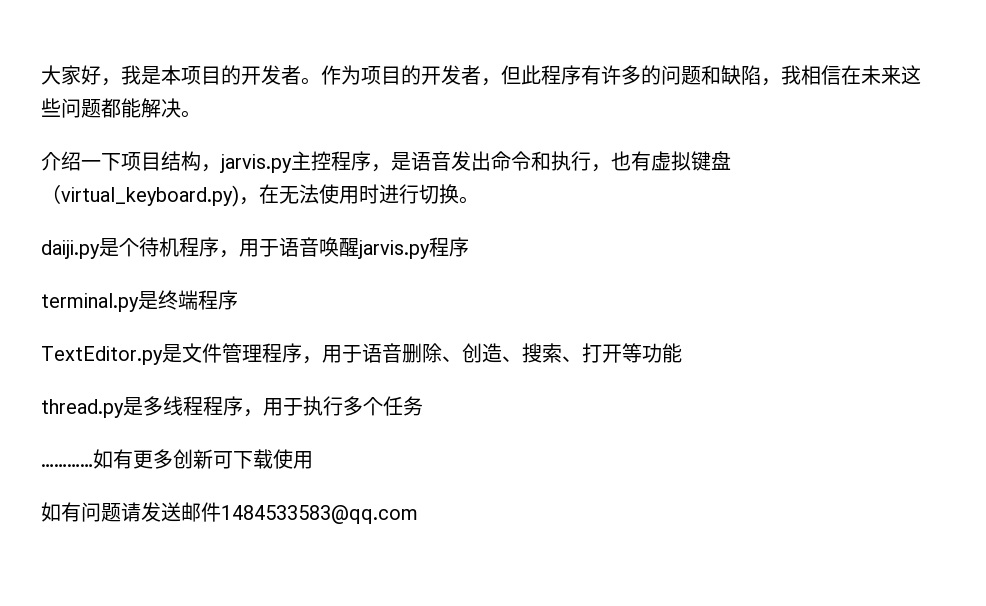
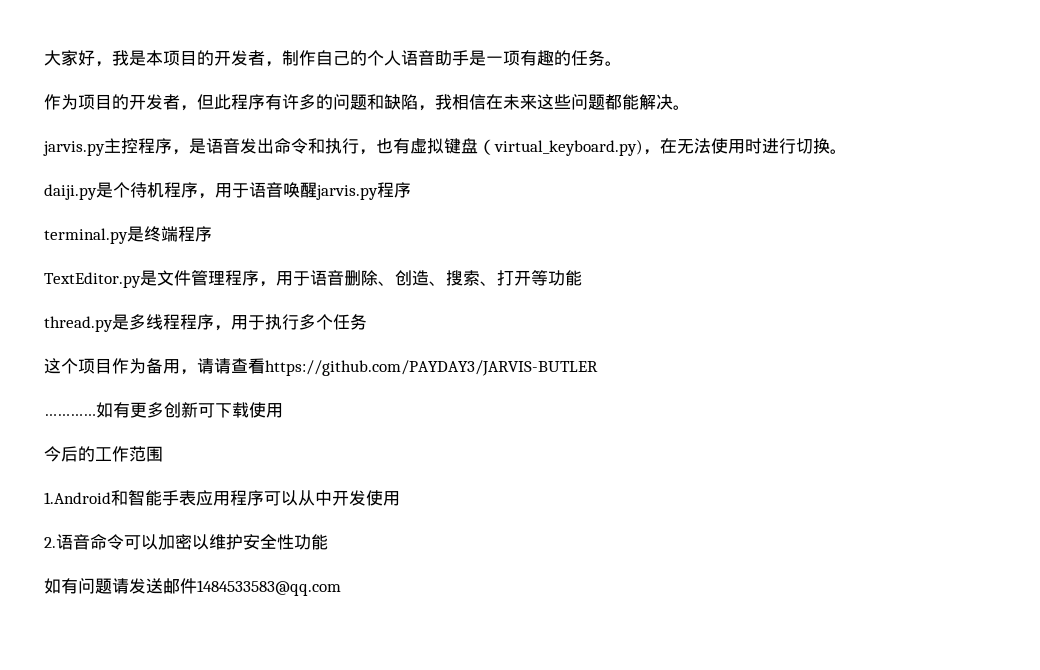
[301,77,321,85] 。 -> [265,50,622,67] ，制作自己的个人语音助手是一项有趣的任务。 //
[41,151,221,172] 介绍一下项目结构， -> (690, 107) none
(423, 406) none -> [44,358,598,376] // 这个项目作为备用，请请查看https://github.com/PAYDAY3/JARVIS-BUTLER
(313, 460) none -> [44,446,163,462] [44,489,400,506] [44,534,328,550] // 今后的工作范围 // 1.Android和智能手表应用程序可以从中开发使用 // 2.语音命令可以加密以维护安全性功能

